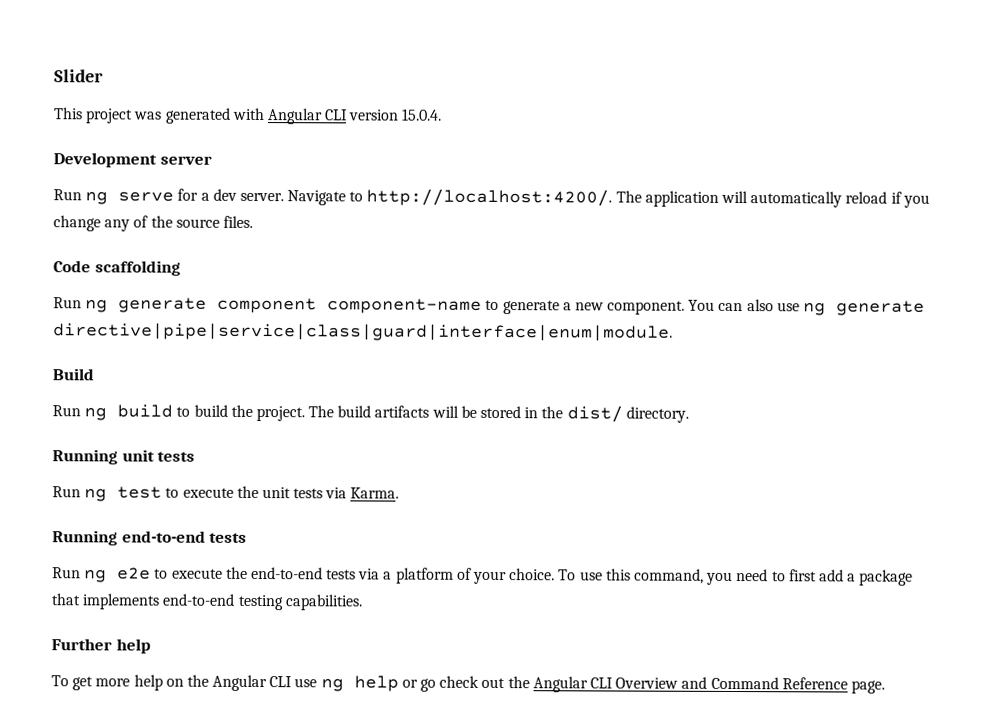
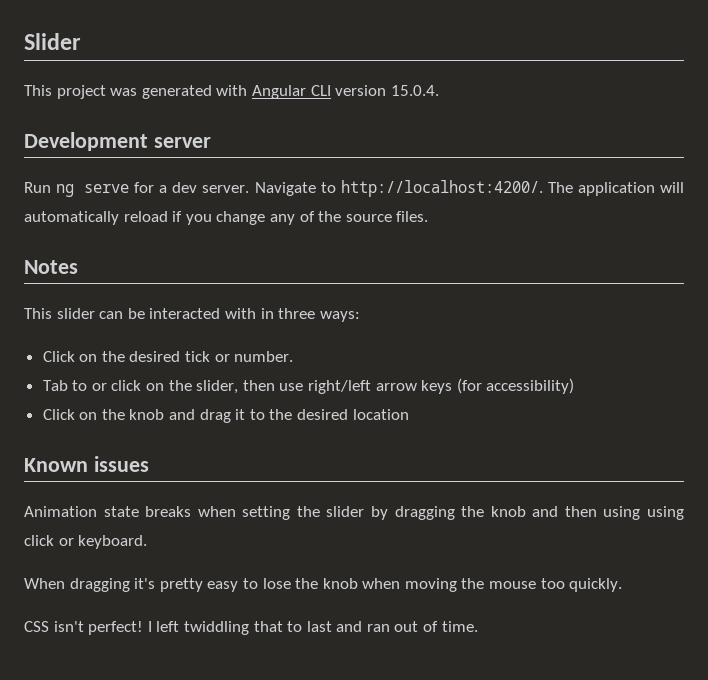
[53,260,181,276] [53,297,926,316] [53,322,673,342] [52,368,94,381] [52,404,689,423] [52,449,196,465] [52,485,400,502] [52,530,248,546] [52,566,914,586] [51,593,363,611] [51,638,151,654] [51,674,885,694] Code scaffolding // Run ng generate component component-name to generate a new component. You can also use ng generate directive|pipe|service|class|guard|interface|enum|module. // Build // Run ng build to build the project. The build artifacts will be stored in the dist/ directory. // Running unit tests // Run ng test to execute the unit tests via Karma. // Running end-to-end tests // Run ng e2e to execute the end-to-end tests via a platform of your choice. To use this command, you need to first add a package that implements end-to-end testing capabilities. // Further help // To get more help on the Angular CLI use ng help or go check out the Angular CLI Overview and Command Reference page. -> [24,260,78,274] [24,308,360,322] [42,351,294,362] [42,378,575,394] [42,409,409,423] [24,456,149,472] [24,506,684,520] [24,535,148,549] [24,578,623,592] [24,621,478,635] Notes // This slider can be interacted with in three ways: // Click on the desired tick or number. // Tab to or click on the slider, then use right/left arrow keys (for accessibility) // Click on the knob and drag it to the desired location // Known issues // Animation state breaks when setting the slider by dragging the knob and then using using click or keyboard. // When dragging it's pretty easy to lose the knob when moving the mouse too quickly. // CSS isn't perfect! I left twiddling that to last and ran out of time.

